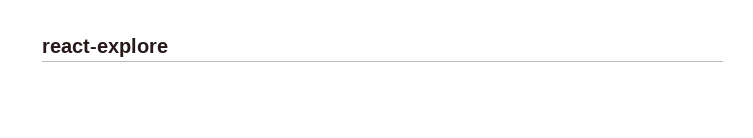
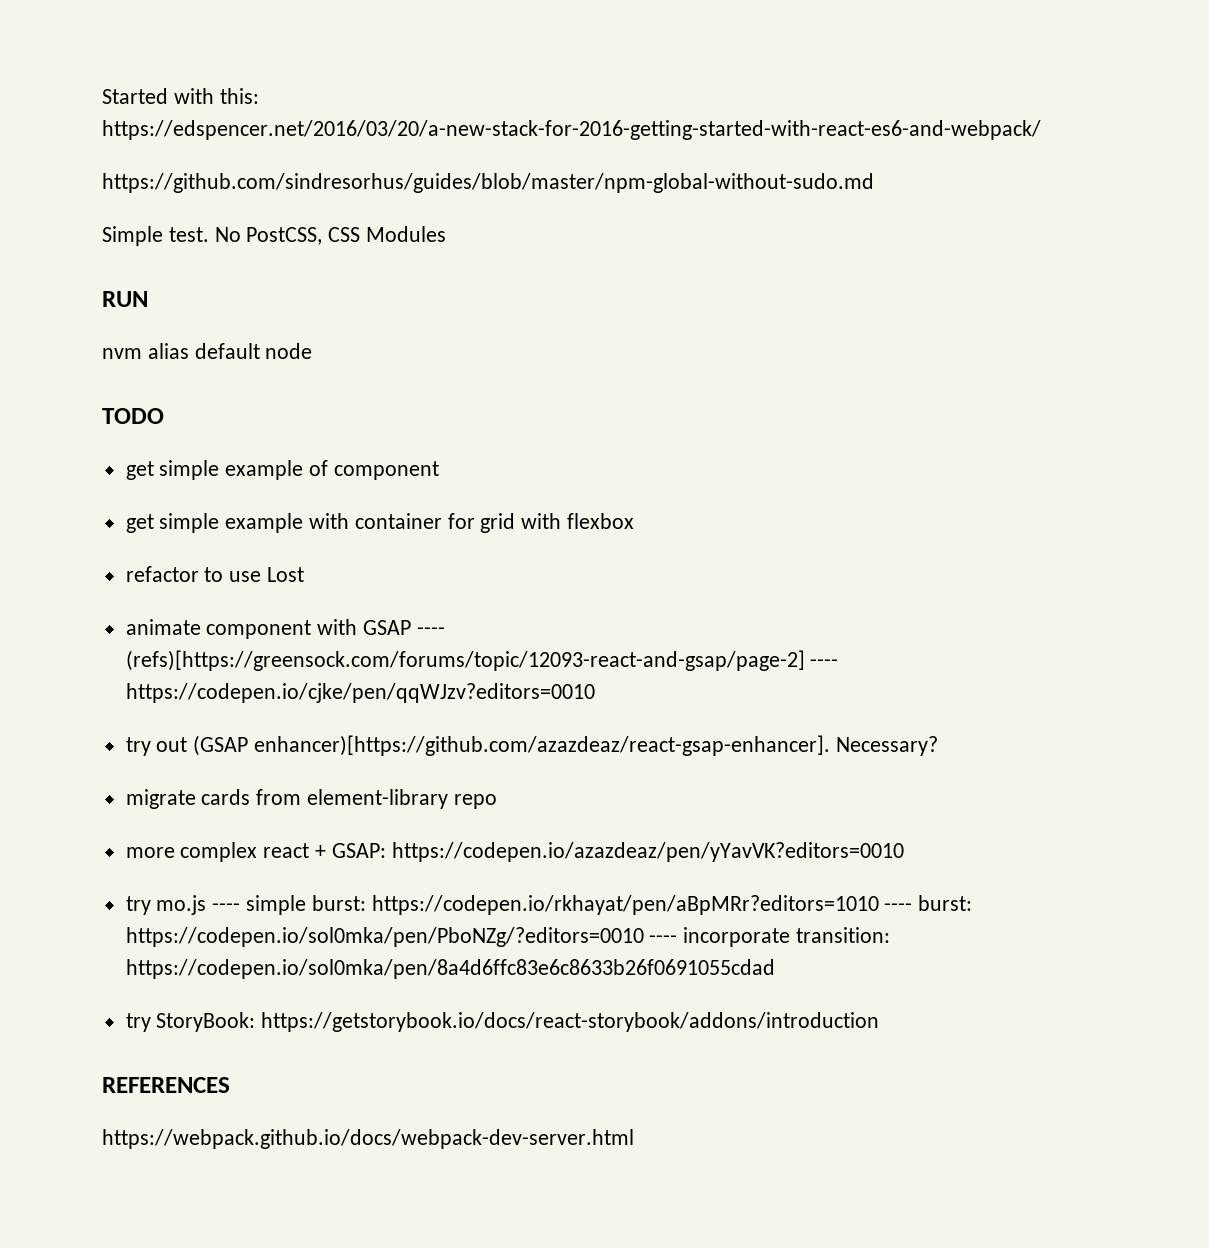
[42,38,168,57] react-explore -> [102,88,259,104] [102,120,1041,140] [102,173,874,193] [102,226,447,246] [102,291,148,307] [102,343,313,359] [102,408,164,424] [125,460,439,480] [125,513,635,533] [125,566,305,582] [125,619,445,639] [125,650,839,671] [125,683,595,703] [125,735,938,756] [125,789,497,809] [125,842,904,862] [125,895,973,915] [125,927,891,947] [125,959,775,979] [125,1012,880,1032] [102,1077,230,1093] [102,1129,634,1149] Started with this: https://edspencer.net/2016/03/20/a-new-stack-for-2016-getting-started-with-react-es6-and-webpack/ // https://github.com/sindresorhus/guides/blob/master/npm-global-without-sudo.md // Simple test. No PostCSS, CSS Modules // RUN // nvm alias default node // TODO // get simple example of component // get simple example with container for grid with flexbox // refactor to use Lost // animate component with GSAP ---- (refs)[https://greensock.com/forums/topic/12093-react-and-gsap/page-2] ---- https://codepen.io/cjke/pen/qqWJzv?editors=0010 // try out (GSAP enhancer)[https://github.com/azazdeaz/react-gsap-enhancer]. Necessary? // migrate cards from element-library repo // more complex react + GSAP: https://codepen.io/azazdeaz/pen/yYavVK?editors=0010 // try mo.js ---- simple burst: https://codepen.io/rkhayat/pen/aBpMRr?editors=1010 ---- burst: https://codepen.io/sol0mka/pen/PboNZg/?editors=0010 ---- incorporate transition: https://codepen.io/sol0mka/pen/8a4d6ffc83e6c8633b26f0691055cdad // try StoryBook: https://getstorybook.io/docs/react-storybook/addons/introduction // REFERENCES // https://webpack.github.io/docs/webpack-dev-server.html

